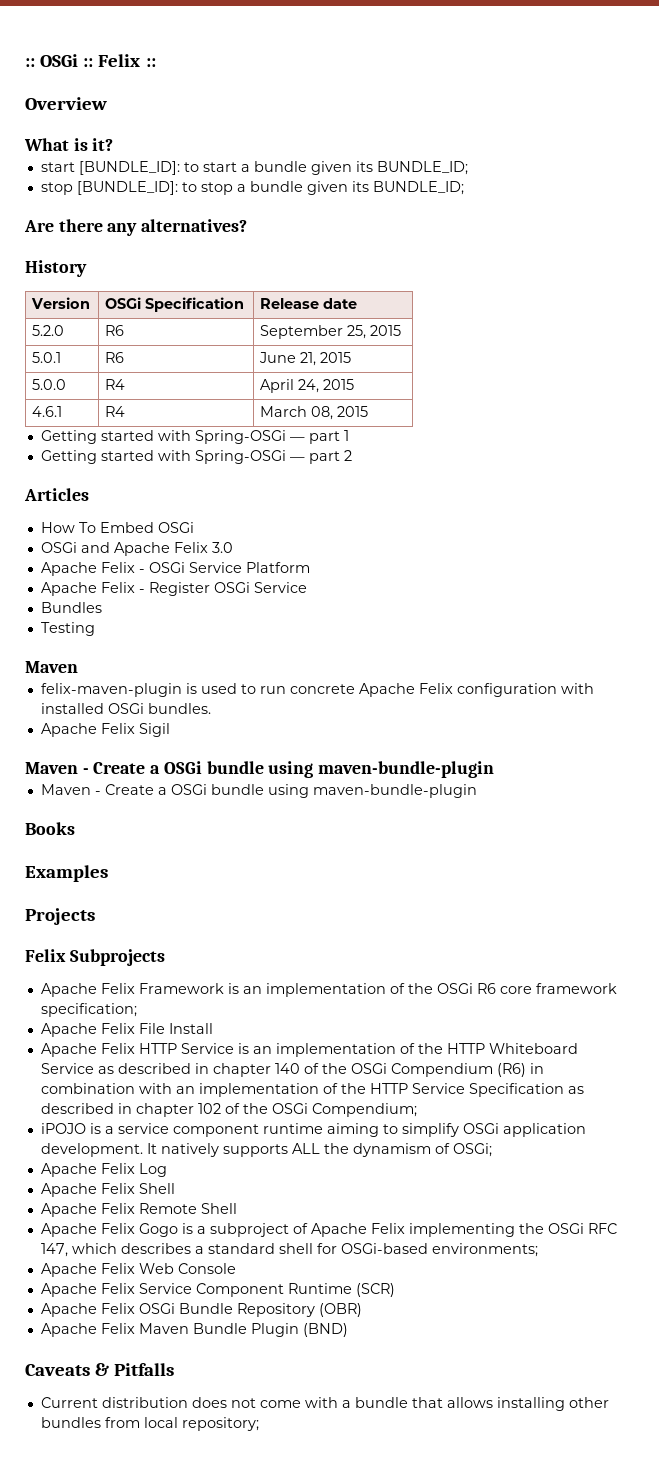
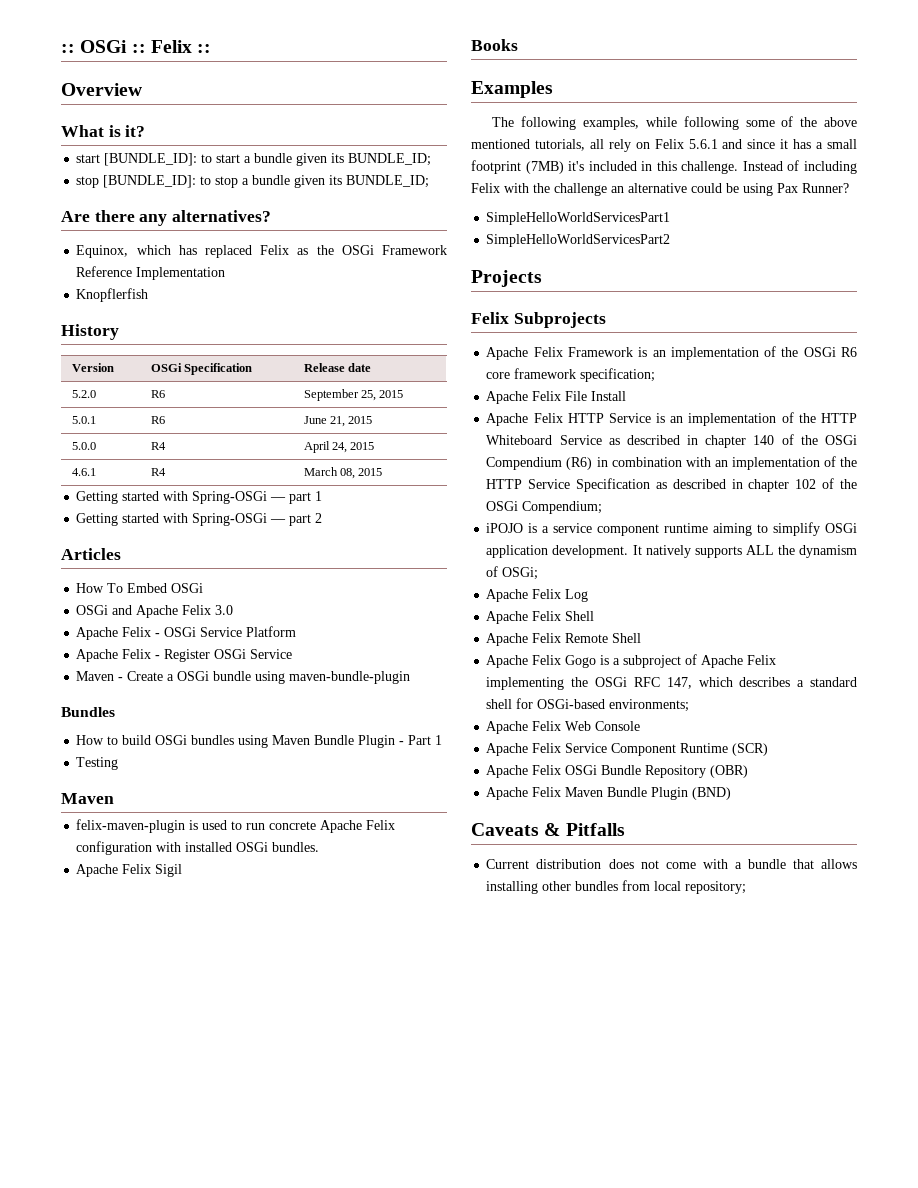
(248, 225) none -> [76,245,447,258] [76,266,226,280] [76,288,149,302] // Equinox, which has replaced Felix as the OSGi Framework Reference Implementation // Knopflerfish
[40,602,102,613] Bundles -> [76,671,411,684] [61,707,115,717] [76,735,443,748] Maven - Create a OSGi bundle using maven-bundle-plugin // Bundles // How to build OSGi bundles using Maven Bundle Plugin - Part 1
[25,761,495,778] [40,784,477,798] [25,822,75,835] [25,865,108,882] Maven - Create a OSGi bundle using maven-bundle-plugin // Maven - Create a OSGi bundle using maven-bundle-plugin // Books // Examples -> [471,39,518,51] [471,81,553,98] [492,116,857,130] [471,139,857,152] [471,160,857,174] [471,183,849,196] [486,212,671,225] [486,234,671,247] Books // Examples // The following examples, while following some of the above mentioned tutorials, all rely on Felix 5.6.1 and since it has a small footprint (7MB) it's included in this challenge. Instead of including Felix with the challenge an alternative could be using Pax Runner? // SimpleHelloWorldServicesPart1 // SimpleHelloWorldServicesPart2

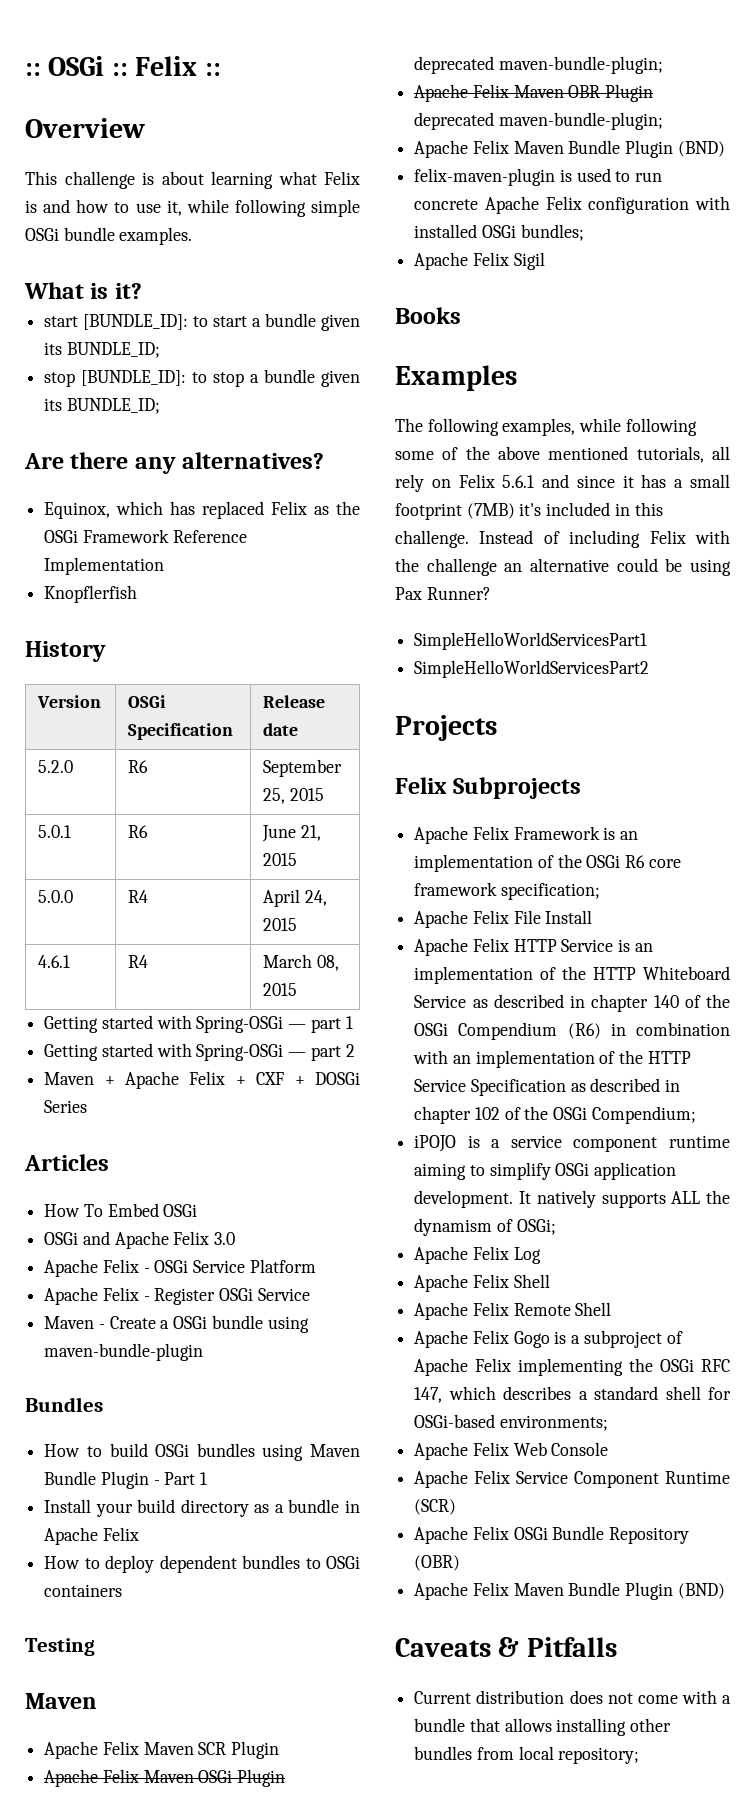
(142, 89) none -> [25,171,360,189] [25,199,360,217] [25,227,193,245] // This challenge is about learning what Felix is and how to use it, while following simple OSGi bundle examples.
(323, 518) none -> [44,1071,360,1089] [44,1100,88,1113] // Maven + Apache Felix + CXF + DOSGi Series
[76,757,119,770] [61,793,114,804] Testing // Maven -> [44,1499,360,1517] [44,1527,139,1545] [44,1555,360,1573] [44,1584,123,1597] [25,1638,95,1656] [25,1693,97,1709] [44,1741,280,1759] [44,1769,286,1787] [414,56,663,74] [414,84,654,102] [414,112,663,130] [414,140,725,158] Install your build directory as a bundle in Apache Felix // How to deploy dependent bundles to OSGi containers // Testing // Maven // Apache Felix Maven SCR Plugin // Apache Felix Maven OSGi Plugin deprecated maven-bundle-plugin; // Apache Felix Maven OBR Plugin deprecated maven-bundle-plugin; // Apache Felix Maven Bundle Plugin (BND)
[272,842,320,852] bundles. -> [520,224,584,241] bundles;

